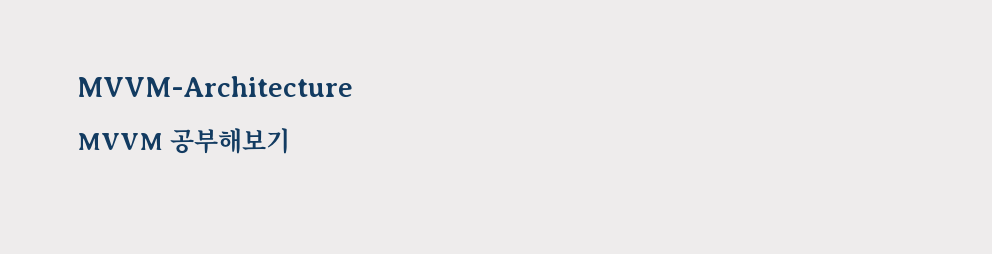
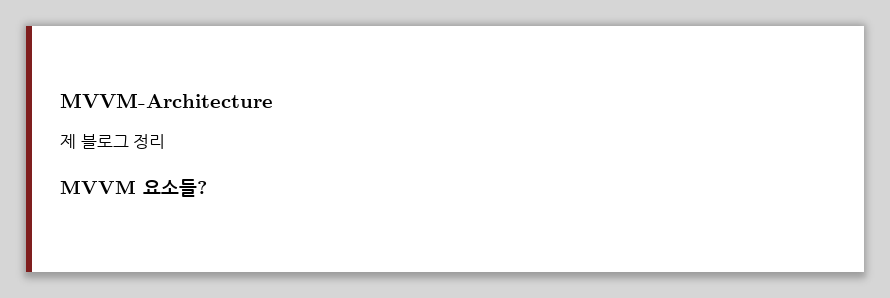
(353, 86) none -> [60,134,166,149] // 제 블로그 정리
[169,128,290,154] 공부해보기 -> [143,179,207,197] 요소들?

